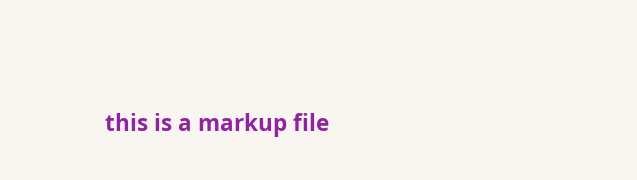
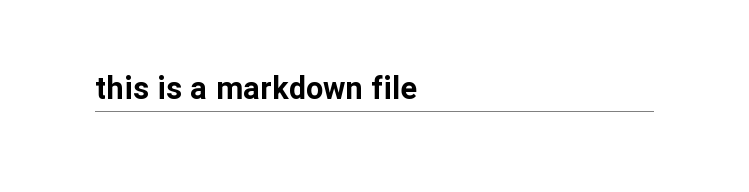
[198,113,288,137] markup -> [215,75,363,99] markdown

